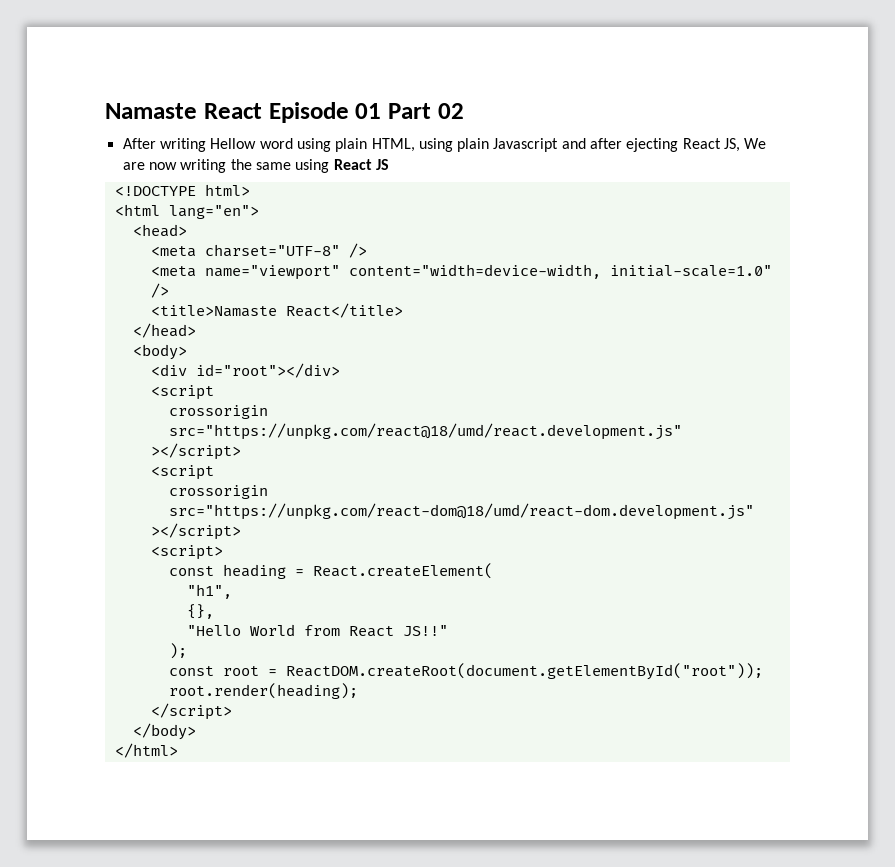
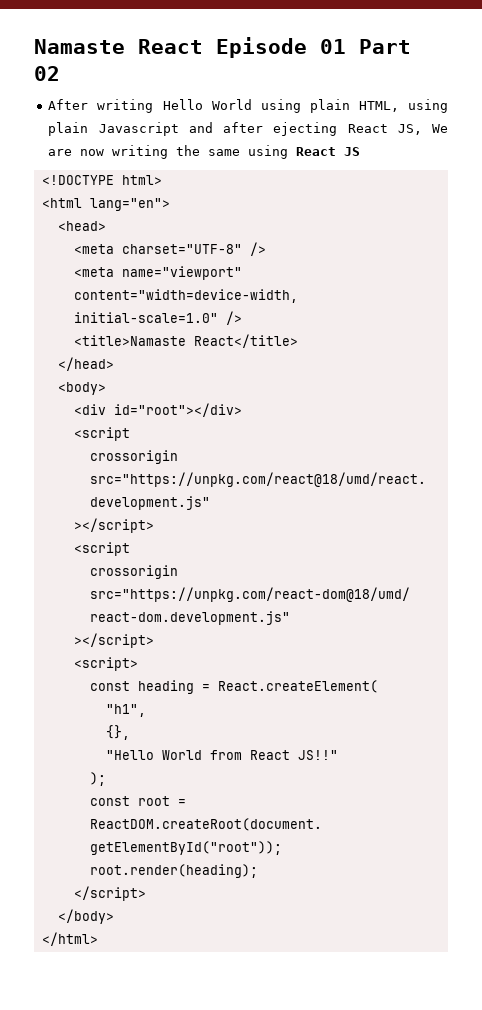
[210,138,293,149] Hellow word -> [162,99,252,110] Hello World

